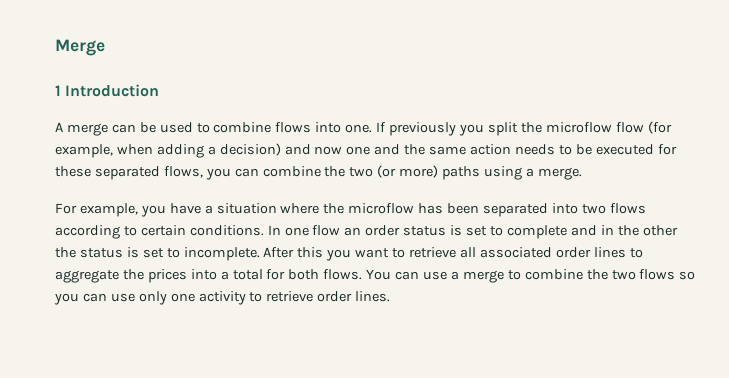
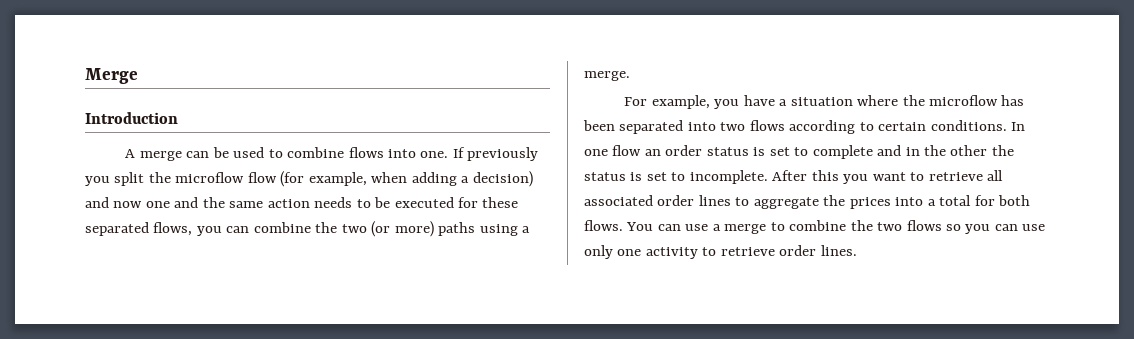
[55,85,61,96] 1 -> (138, 76) none

